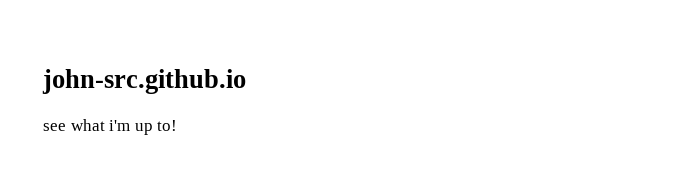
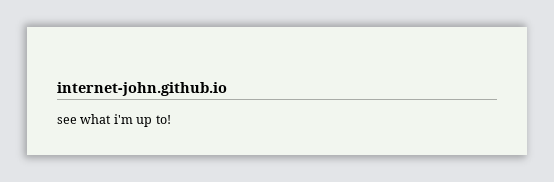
[42,69,246,94] john-src.github.io -> [57,82,227,96] internet-john.github.io

